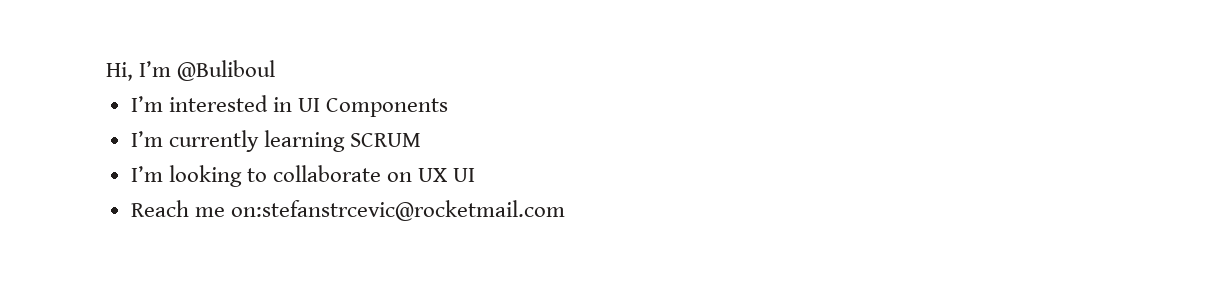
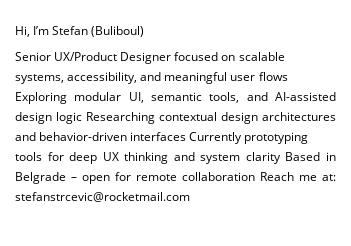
[177,60,276,81] [130,95,449,117] [130,130,421,152] [130,165,476,187] [130,200,565,221] @Buliboul // I’m interested in UI Components // I’m currently learning SCRUM // I’m looking to collaborate on UX UI // Reach me on:stefanstrcevic@rocketmail.com -> [52,26,145,37] [15,52,285,64] [15,72,288,84] [15,92,337,104] [15,112,336,124] [15,132,309,144] [15,152,336,164] [15,172,336,184] [15,192,190,202] Stefan (Buliboul) // Senior UX/Product Designer focused on scalable systems, accessibility, and meaningful user flows Exploring modular UI, semantic tools, and AI-assisted design logic Researching contextual design architectures and behavior-driven interfaces Currently prototyping tools for deep UX thinking and system clarity Based in Belgrade – open for remote collaboration Reach me at: stefanstrcevic@rocketmail.com

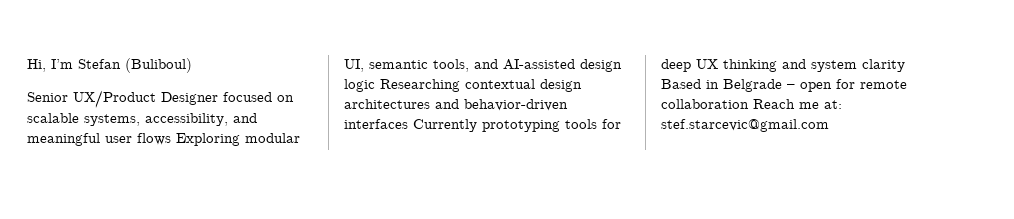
[15,192,190,202] stefanstrcevic@rocketmail.com -> [661,119,829,132] stef.starcevic@gmail.com

